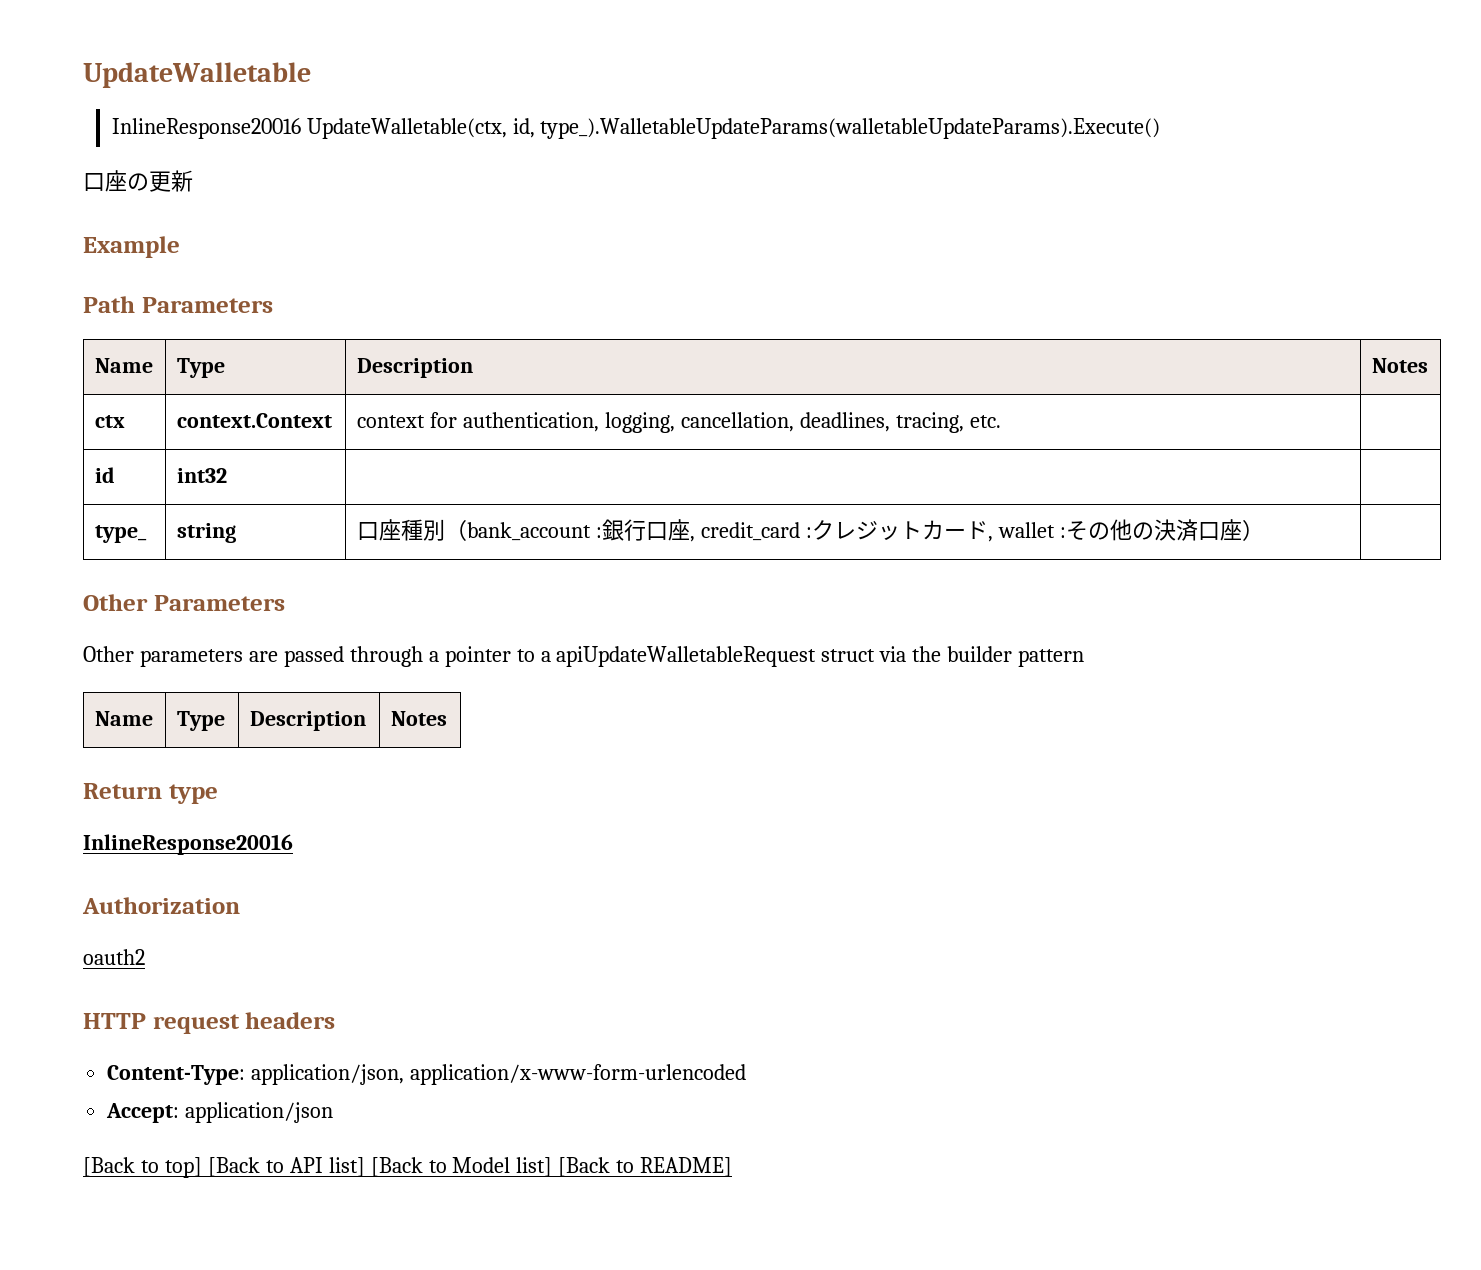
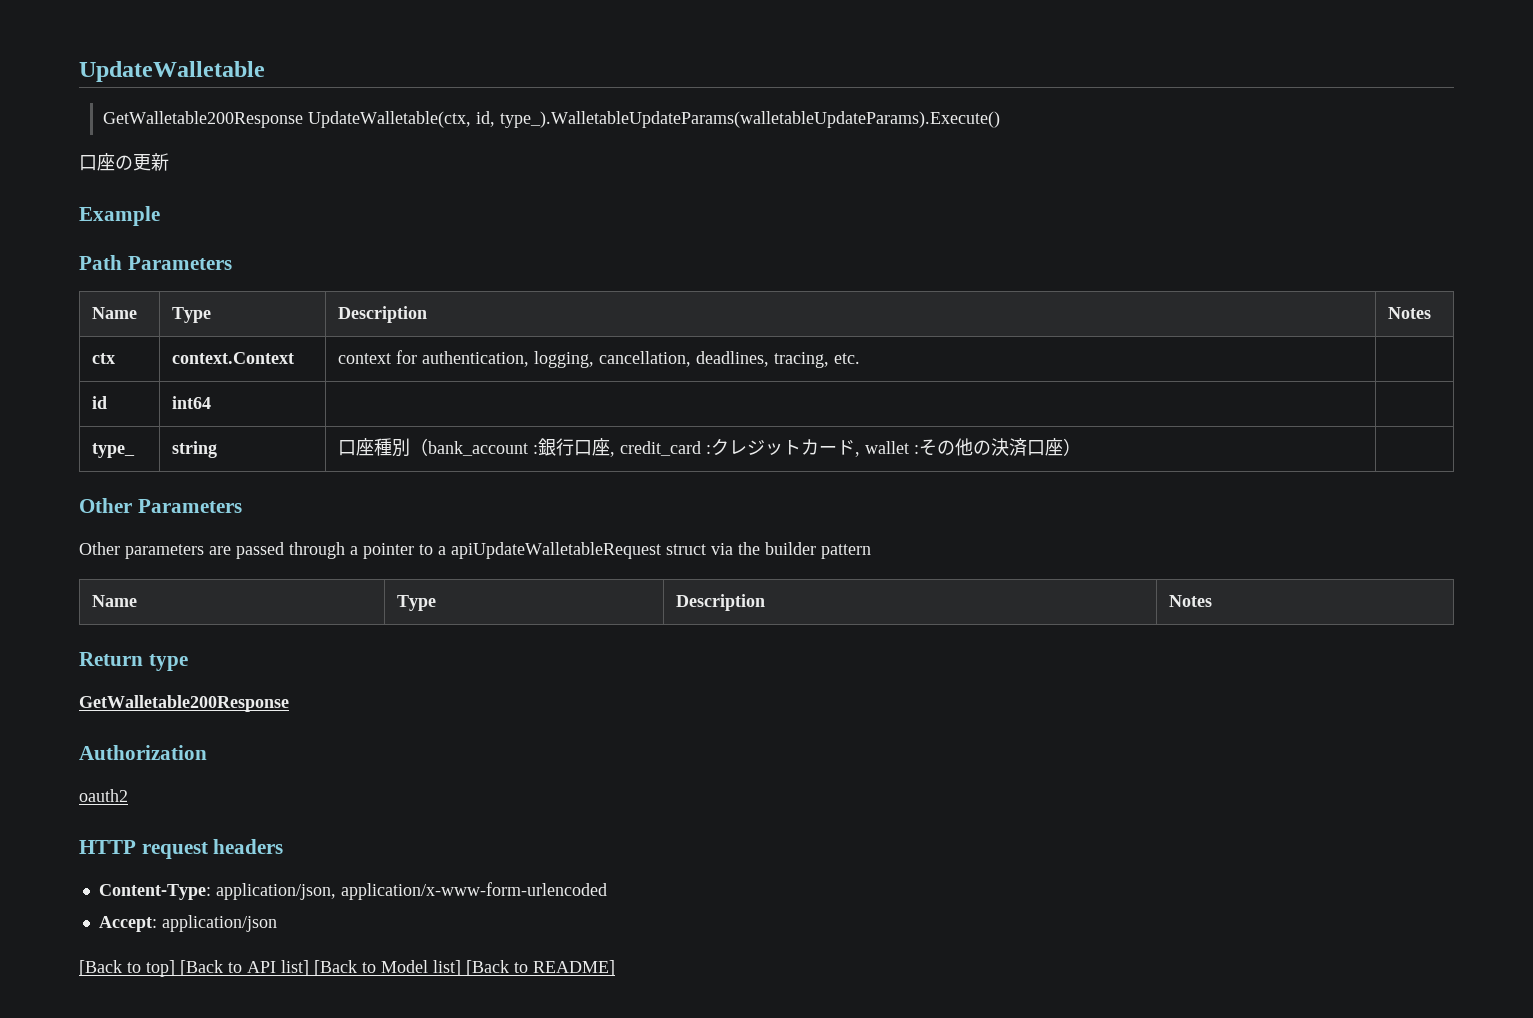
[111,118,301,139] InlineResponse20016 -> [102,111,303,128] GetWalletable200Response
[176,468,227,483] int32 -> [171,396,211,409] int64
[83,834,293,855] InlineResponse20016 -> [79,695,289,712] GetWalletable200Response

